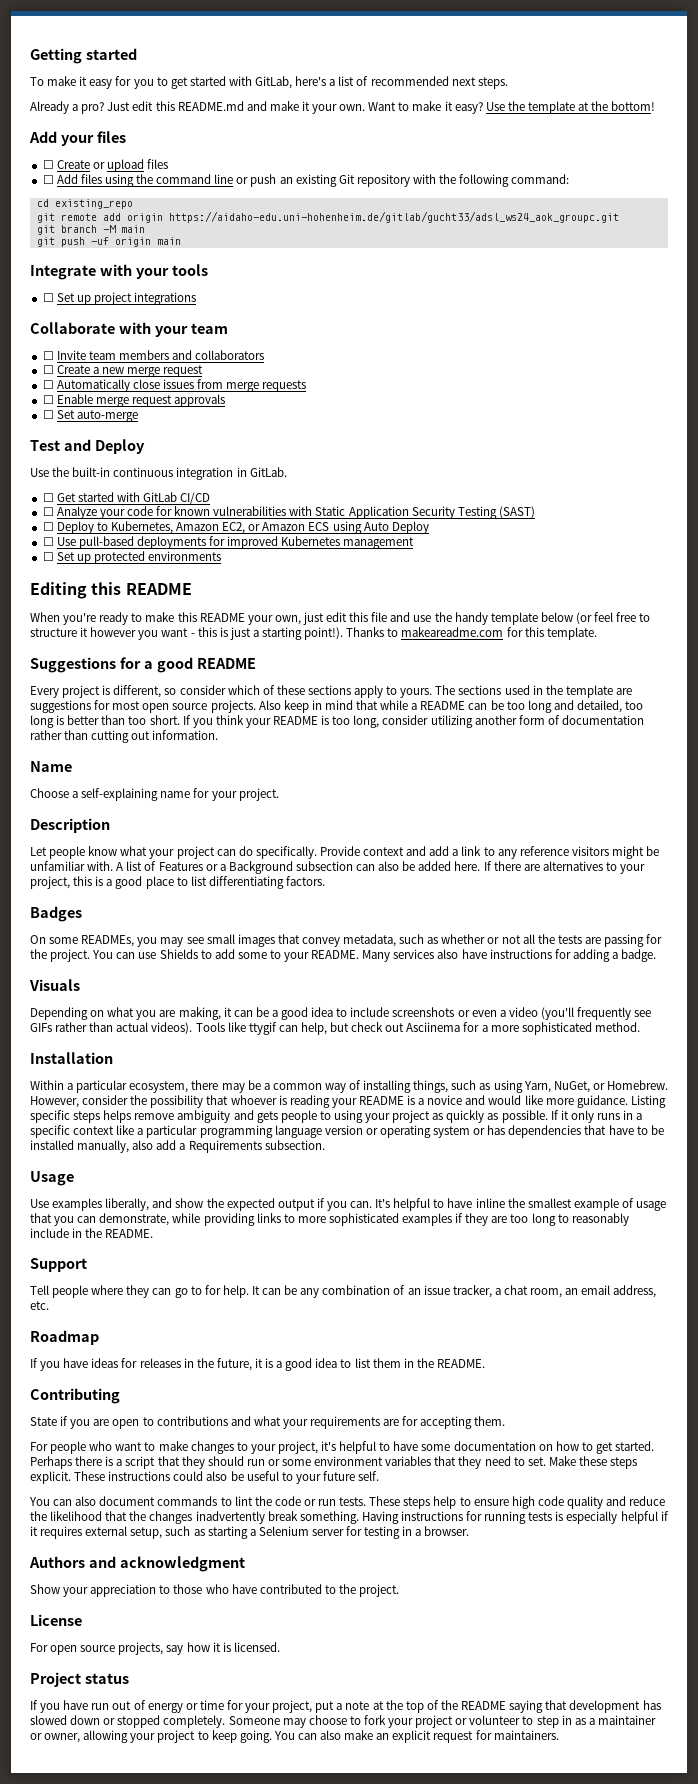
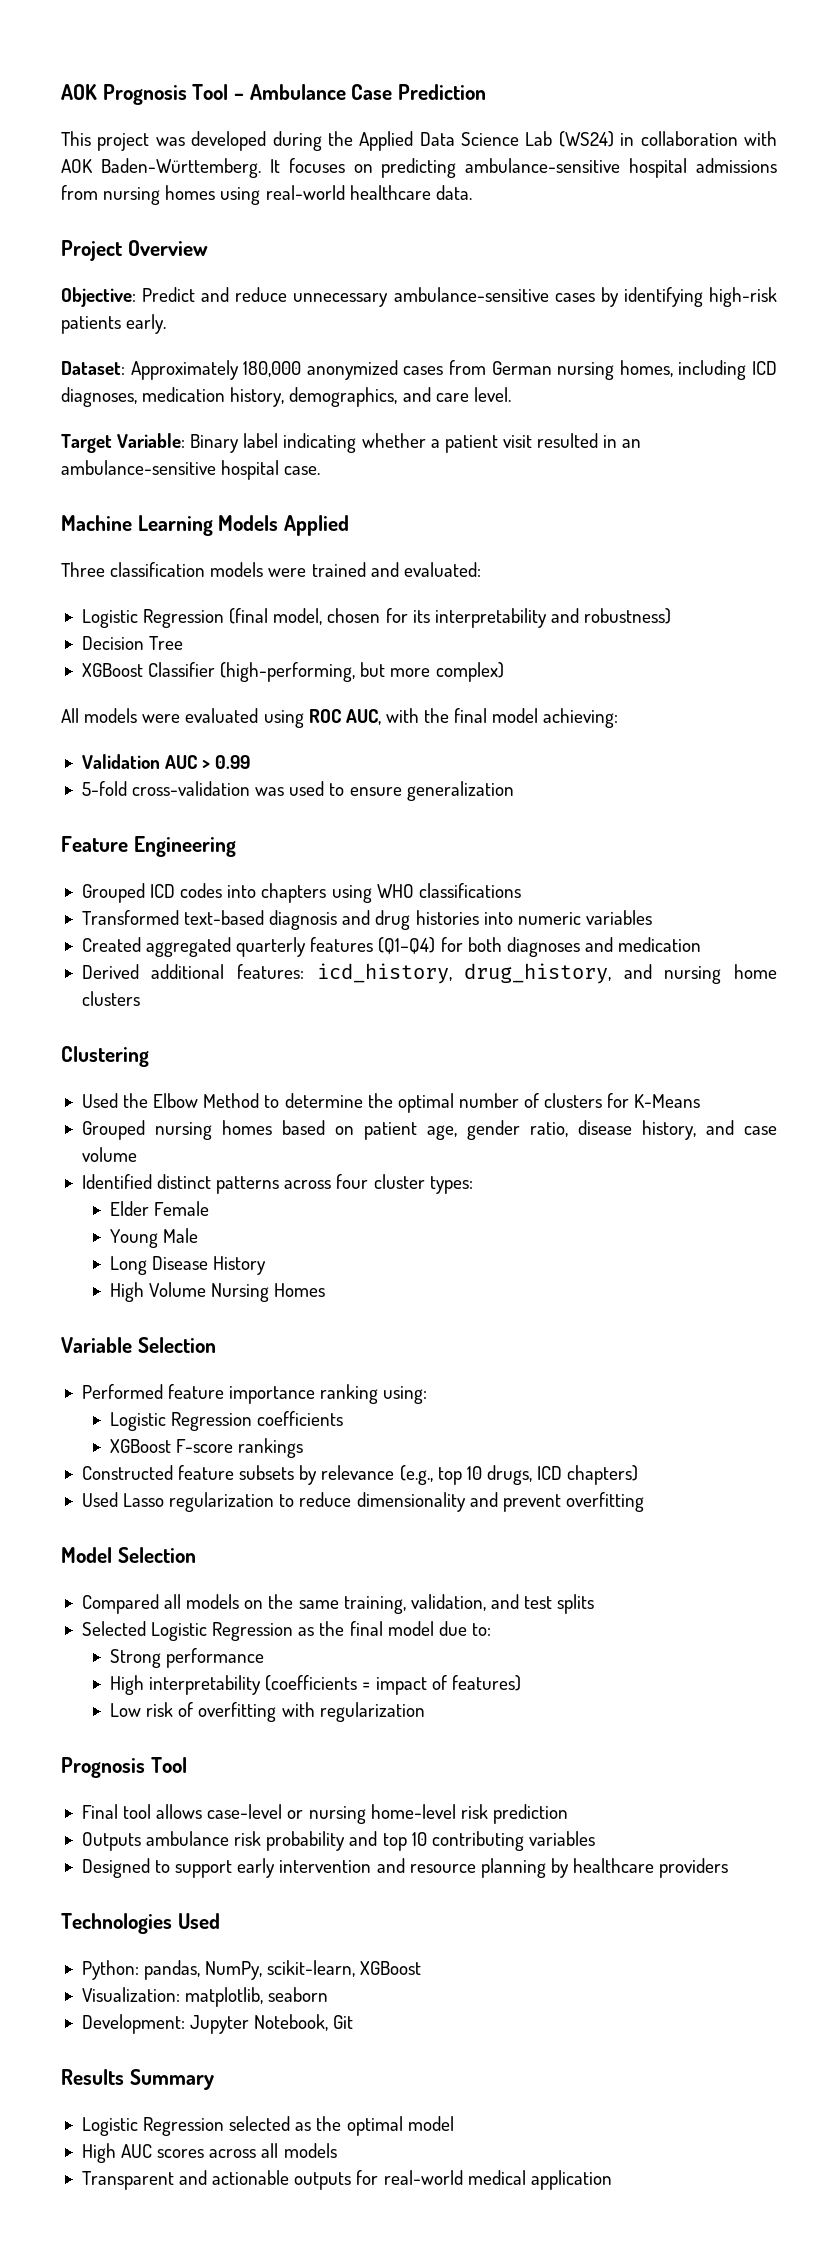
[30,48,137,64] [30,76,508,89] [30,101,656,114] [29,131,126,146] [42,159,169,172] [42,174,570,187] [36,199,133,209] [36,211,619,223] [36,225,145,235] [36,237,181,247] [30,264,208,280] [42,292,197,305] [30,322,228,337] [42,350,265,360] [42,365,204,377] [42,379,307,392] [42,394,226,407] [42,410,138,422] [30,439,145,454] [30,467,287,480] [42,492,211,504] [42,506,535,519] [42,521,429,534] [42,536,415,549] [42,551,222,564] [30,582,192,599] [30,612,651,625] [30,627,597,640] [30,657,256,673] [30,685,632,698] [30,700,644,713] [30,715,644,728] [30,730,219,743] [30,761,72,772] [30,788,279,801] [30,818,110,833] [30,846,660,859] [30,861,646,874] [30,876,325,889] [30,906,82,922] [30,934,663,947] [30,949,657,962] [29,979,80,991] [30,1007,652,1020] [30,1022,640,1035] [30,1052,113,1064] [30,1080,668,1093] [30,1095,666,1108] [30,1110,643,1123] [30,1125,664,1138] [30,1140,325,1153] [30,1171,74,1186] [30,1198,667,1211] [30,1213,629,1226] [30,1228,154,1238] [30,1258,87,1272] [30,1285,657,1298] [30,1301,49,1310] [30,1330,99,1345] [30,1358,485,1371] [30,1388,120,1404] [30,1416,506,1429] [30,1441,655,1454] [30,1456,638,1469] [30,1471,380,1484] [29,1496,666,1509] [30,1511,669,1524] [30,1526,470,1539] [29,1556,245,1572] [30,1584,400,1597] [30,1614,82,1626] [30,1642,280,1655] [30,1672,129,1687] [30,1700,661,1713] [30,1715,656,1728] [30,1730,559,1743] Getting started // To make it easy for you to get started with GitLab, here's a list of recommended next steps. // Already a pro? Just edit this README.md and make it your own. Want to make it easy? Use the template at the bottom! // Add your files // ☐ Create or upload files // ☐ Add files using the command line or push an existing Git repository with the following command: // cd existing_repo // git remote add origin https://aidaho-edu.uni-hohenheim.de/gitlab/gucht33/adsl_ws24_aok_groupc.git // git branch -M main // git push -uf origin main // Integrate with your tools // ☐ Set up project integrations // Collaborate with your team // ☐ Invite team members and collaborators // ☐ Create a new merge request // ☐ Automatically close issues from merge requests // ☐ Enable merge request approvals // ☐ Set auto-merge // Test and Deploy // Use the built-in continuous integration in GitLab. // ☐ Get started with GitLab CI/CD // ☐ Analyze your code for known vulnerabilities with Static Application Security Testing (SAST) // ☐ Deploy to Kubernetes, Amazon EC2, or Amazon ECS using Auto Deploy // ☐ Use pull-based deployments for improved Kubernetes management // ☐ Set up protected environments // Editing this README // When you're ready to make this README your own, just edit this file and use the handy template below (or feel free to structure it however you want - this is just a starting point!). Thanks to makeareadme.com for this template. // Suggestions for a good README // Every project is different, so consider which of these sections apply to yours. The sections used in the template are suggestions for most open source projects. Also keep in mind that while a README can be too long and detailed, too long is better than too short. If you think your README is too long, consider utilizing another form of documentation rather than cutting out information. // Name // Choose a self-explaining name for your project. // Description // Let people know what your project can do specifically. Provide context and add a link to any reference visitors might be unfamiliar with. A list of Features or a Background subsection can also be added here. If there are alternatives to your project, this is a good place to list differentiating factors. // Badges // On some READMEs, you may see small images that convey metadata, such as whether or not all the tests are passing for the project. You can use Shields to add some to your README. Many services also have instructions for adding a badge. // Visuals // Depending on what you are making, it can be a good idea to include screenshots or even a video (you'll frequently see GIFs rather than actual videos). Tools like ttygif can help, but check out Asciinema for a more sophisticated method. // Installation // Within a particular ecosystem, there may be a common way of installing things, such as using Yarn, NuGet, or Homebrew. However, consider the possibility that whoever is reading your README is a novice and would like more guidance. Listing specific steps helps remove ambiguity and gets people to using your project as quickly as possible. If it only runs in a specific context like a particular programming language version or operating system or has dependencies that have to be installed manually, also add a Requirements subsection. // Usage // Use examples liberally, and show the expected output if you can. It's helpful to have inline the smallest example of usage that you can demonstrate, while providing links to more sophisticated examples if they are too long to reasonably include in the README. // Support // Tell people where they can go to for help. It can be any combination of an issue tracker, a chat room, an email address, etc. // Roadmap // If you have ideas for releases in the future, it is a good idea to list them in the README. // Contributing // State if you are open to contributions and what your requirements are for accepting them. // For people who want to make changes to your project, it's helpful to have some documentation on how to get started. Perhaps there is a script that they should run or some environment variables that they need to set. Make these steps explicit. These instructions could also be useful to your future self. // You can also document commands to lint the code or run tests. These steps help to ensure high code quality and reduce the likelihood that the changes inadvertently break something. Having instructions for running tests is especially helpful if it requires external setup, such as starting a Selenium server for testing in a browser. // Authors and acknowledgment // Show your appreciation to those who have contributed to the project. // License // For open source projects, say how it is licensed. // Project status // If you have run out of energy or time for your project, put a note at the top of the README saying that development has slowed down or stopped completely. Someone may choose to fork your project or volunteer to step in as a maintainer or owner, allowing your project to keep going. You can also make an explicit request for maintainers. -> [61,84,486,105] [61,131,777,151] [61,158,777,178] [61,185,472,205] [61,240,208,261] [61,287,777,307] [61,314,167,334] [61,360,778,380] [61,387,511,407] [61,433,642,453] [61,460,321,480] [61,515,350,536] [61,562,481,577] [81,608,672,628] [81,636,184,650] [81,662,504,682] [61,708,619,728] [81,754,251,769] [81,781,514,801] [61,836,236,857] [81,883,521,903] [81,910,652,930] [81,937,702,957] [81,963,777,984] [81,991,140,1006] [61,1046,149,1067] [81,1093,701,1113] [81,1120,777,1140] [81,1147,137,1162] [81,1174,473,1194] [110,1201,210,1216] [110,1228,199,1248] [110,1256,267,1275] [110,1282,326,1302] [61,1337,216,1353] [81,1384,428,1404] [110,1411,344,1431] [110,1438,304,1458] [81,1465,639,1485] [81,1492,644,1512] [61,1547,196,1563] [81,1594,595,1614] [81,1621,491,1641] [110,1648,265,1668] [110,1675,521,1695] [110,1702,425,1722] [61,1757,187,1778] [81,1804,568,1824] [81,1831,595,1851] [81,1858,729,1878] [61,1913,220,1934] [81,1960,422,1980] [81,1987,329,2007] [81,2014,354,2034] [61,2069,214,2090] [81,2116,454,2136] [81,2143,337,2163] [81,2170,612,2190] AOK Prognosis Tool – Ambulance Case Prediction // This project was developed during the Applied Data Science Lab (WS24) in collaboration with AOK Baden-Württemberg. It focuses on predicting ambulance-sensitive hospital admissions from nursing homes using real-world healthcare data. // Project Overview // Objective: Predict and reduce unnecessary ambulance-sensitive cases by identifying high-risk patients early. // Dataset: Approximately 180,000 anonymized cases from German nursing homes, including ICD diagnoses, medication history, demographics, and care level. // Target Variable: Binary label indicating whether a patient visit resulted in an ambulance-sensitive hospital case. // Machine Learning Models Applied // Three classification models were trained and evaluated: // Logistic Regression (final model, chosen for its interpretability and robustness) // Decision Tree // XGBoost Classifier (high-performing, but more complex) // All models were evaluated using ROC AUC, with the final model achieving: // Validation AUC > 0.99 // 5-fold cross-validation was used to ensure generalization // Feature Engineering // Grouped ICD codes into chapters using WHO classifications // Transformed text-based diagnosis and drug histories into numeric variables // Created aggregated quarterly features (Q1–Q4) for both diagnoses and medication // Derived additional features: icd_history, drug_history, and nursing home clusters // Clustering // Used the Elbow Method to determine the optimal number of clusters for K-Means // Grouped nursing homes based on patient age, gender ratio, disease history, and case volume // Identified distinct patterns across four cluster types: // Elder Female // Young Male // Long Disease History // High Volume Nursing Homes // Variable Selection // Performed feature importance ranking using: // Logistic Regression coefficients // XGBoost F-score rankings // Constructed feature subsets by relevance (e.g., top 10 drugs, ICD chapters) // Used Lasso regularization to reduce dimensionality and prevent overfitting // Model Selection // Compared all models on the same training, validation, and test splits // Selected Logistic Regression as the final model due to: // Strong performance // High interpretability (coefficients = impact of features) // Low risk of overfitting with regularization // Prognosis Tool // Final tool allows case-level or nursing home-level risk prediction // Outputs ambulance risk probability and top 10 contributing variables // Designed to support early intervention and resource planning by healthcare providers // Technologies Used // Python: pandas, NumPy, scikit-learn, XGBoost // Visualization: matplotlib, seaborn // Development: Jupyter Notebook, Git // Results Summary // Logistic Regression selected as the optimal model // High AUC scores across all models // Transparent and actionable outputs for real-world medical application

